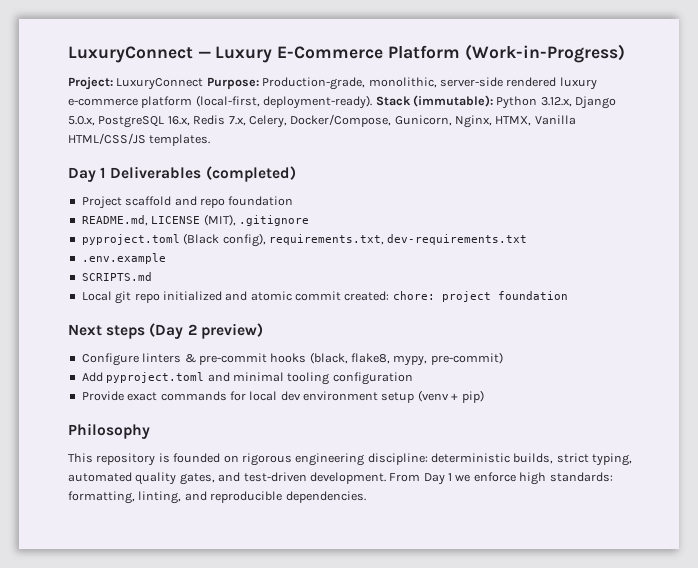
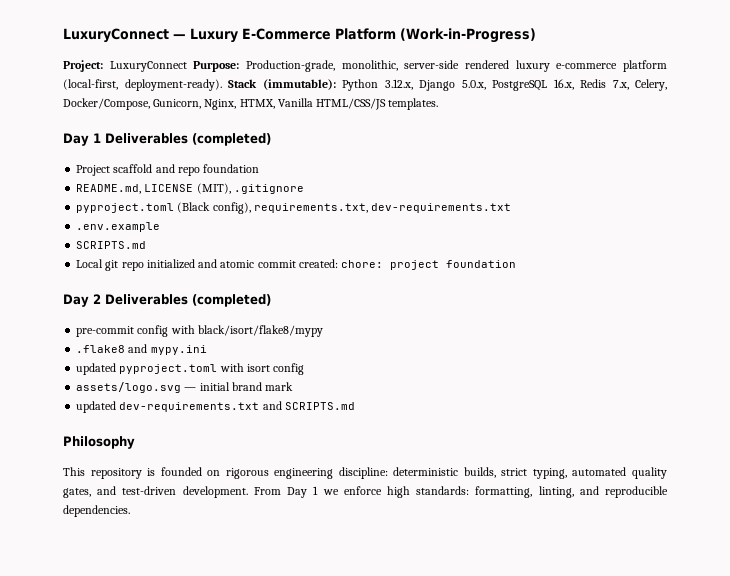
[68,323,263,339] [81,352,503,366] [81,372,413,385] [81,390,484,403] Next steps (Day 2 preview) // Configure linters & pre-commit hooks (black, flake8, mypy, pre-commit) // Add pyproject.toml and minimal tooling configuration // Provide exact commands for local dev environment setup (venv + pip) -> [63,294,271,307] [76,325,323,337] [76,344,207,355] [76,363,305,375] [76,382,294,393] [76,401,355,413] Day 2 Deliverables (completed) // pre-commit config with black/isort/flake8/mypy // .flake8 and mypy.ini // updated pyproject.toml with isort config // assets/logo.svg — initial brand mark // updated dev-requirements.txt and SCRIPTS.md

